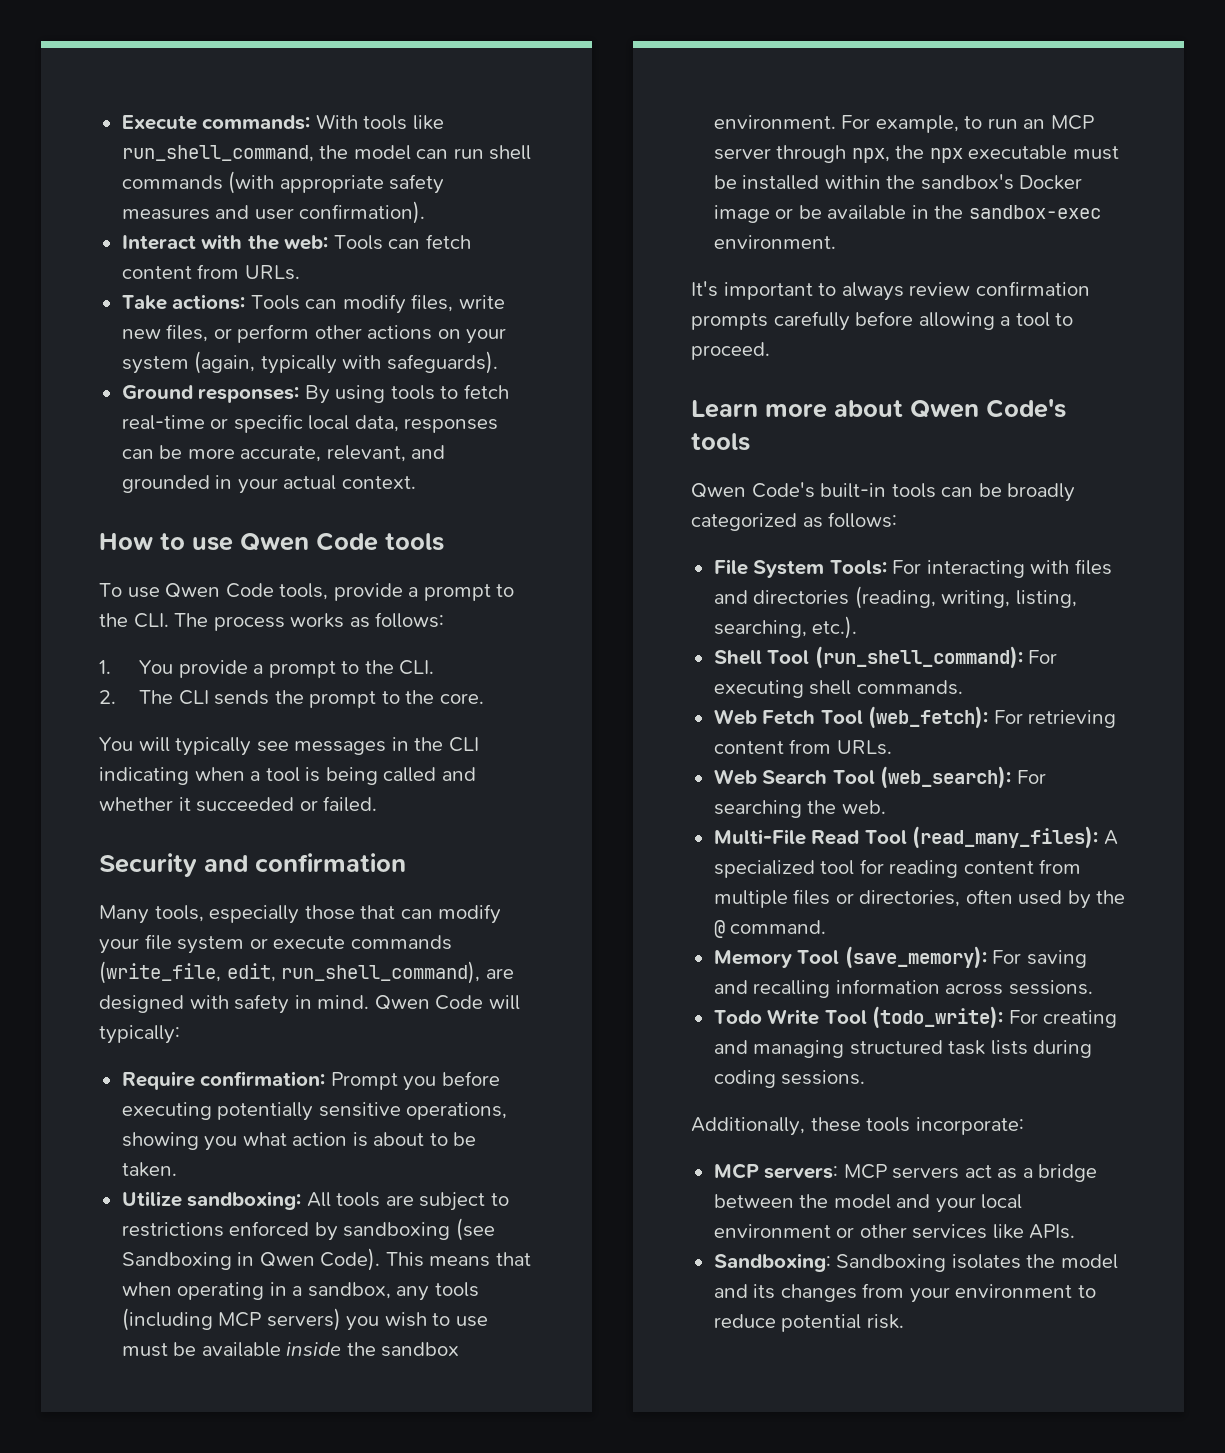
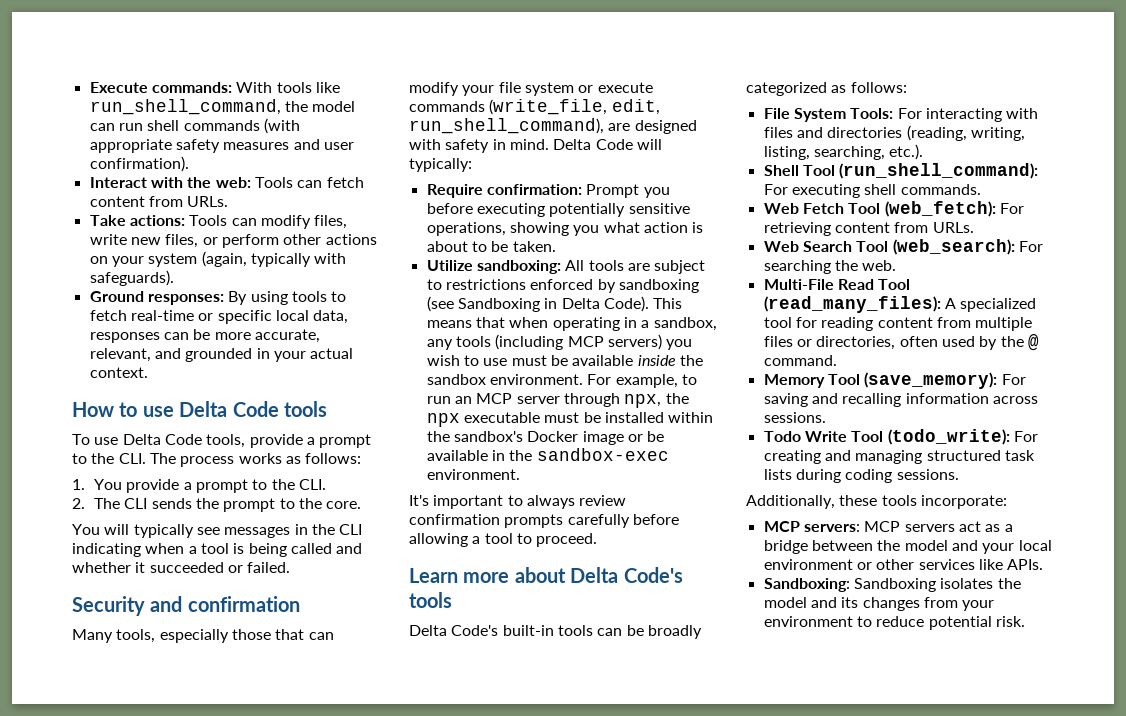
[240,533,309,551] Qwen -> [179,401,228,417] Delta
[165,583,221,598] Qwen -> [122,434,161,445] Delta
[374,995,430,1010] Qwen -> [553,139,592,150] Delta
[259,1252,315,1267] Qwen -> [561,298,600,309] Delta
[910,400,979,418] Qwen -> [570,567,619,583] Delta
[691,483,746,498] Qwen -> [409,625,447,636] Delta

